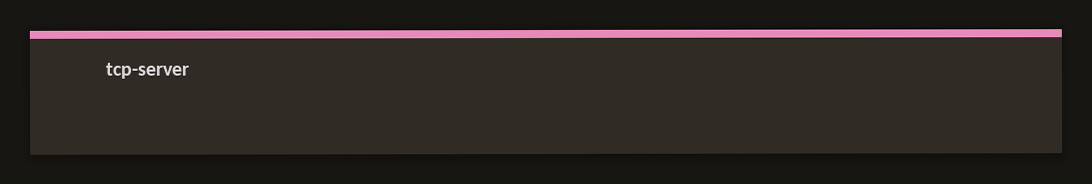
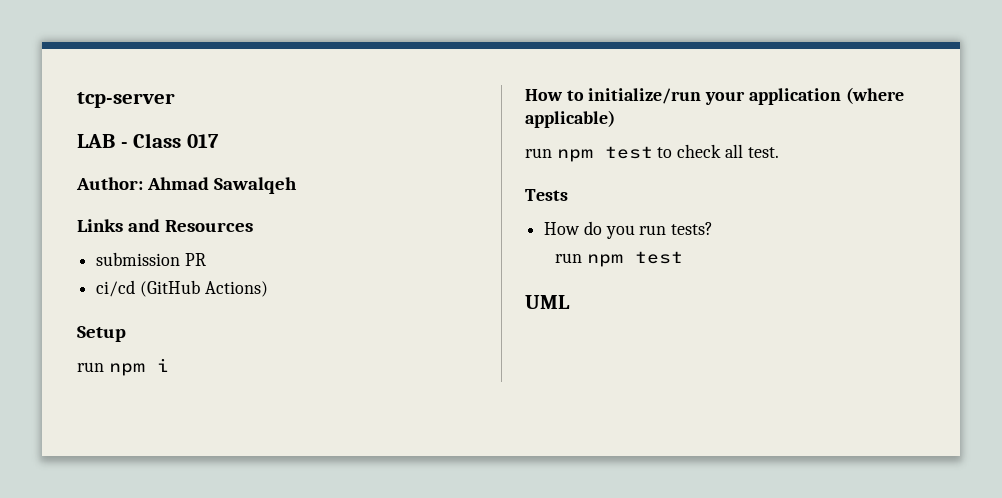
(189, 70) none -> [77,133,219,148] [76,177,297,194] [77,219,253,232] [96,252,206,266] [96,280,268,297] [77,326,126,342] [77,358,169,376] [525,87,904,105] [525,110,615,128] [525,144,779,162] [525,189,568,201] [544,221,714,239] [554,251,683,267] [525,295,570,309] // LAB - Class 017 // Author: Ahmad Sawalqeh // Links and Resources // submission PR // ci/cd (GitHub Actions) // Setup // run npm i // How to initialize/run your application (where applicable) // run npm test to check all test. // Tests // How do you run tests? // run npm test // UML

